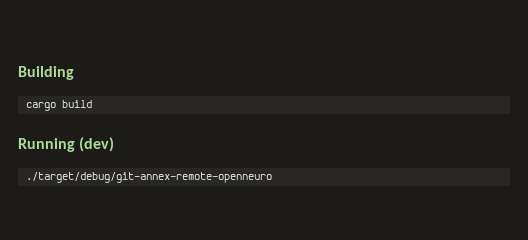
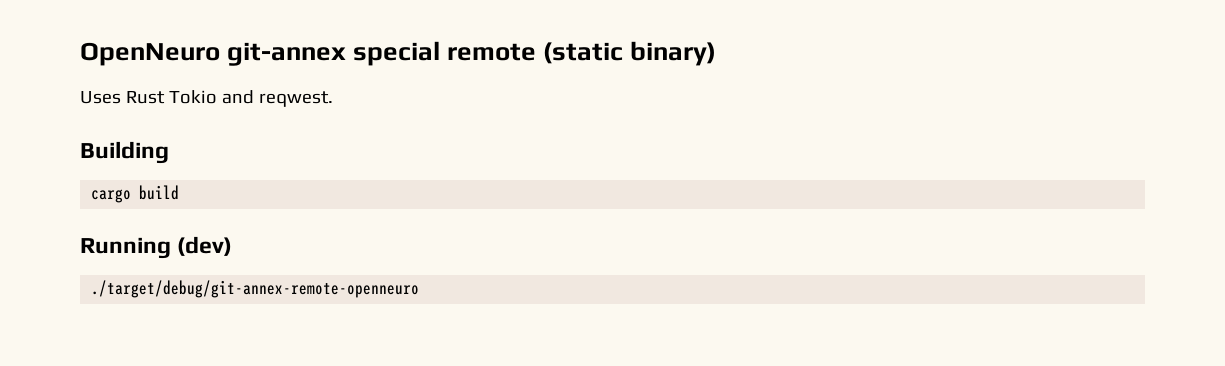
(18, 73) none -> [80,41,717,66] [80,90,333,107] OpenNeuro git-annex special remote (static binary) // Uses Rust Tokio and reqwest. //

